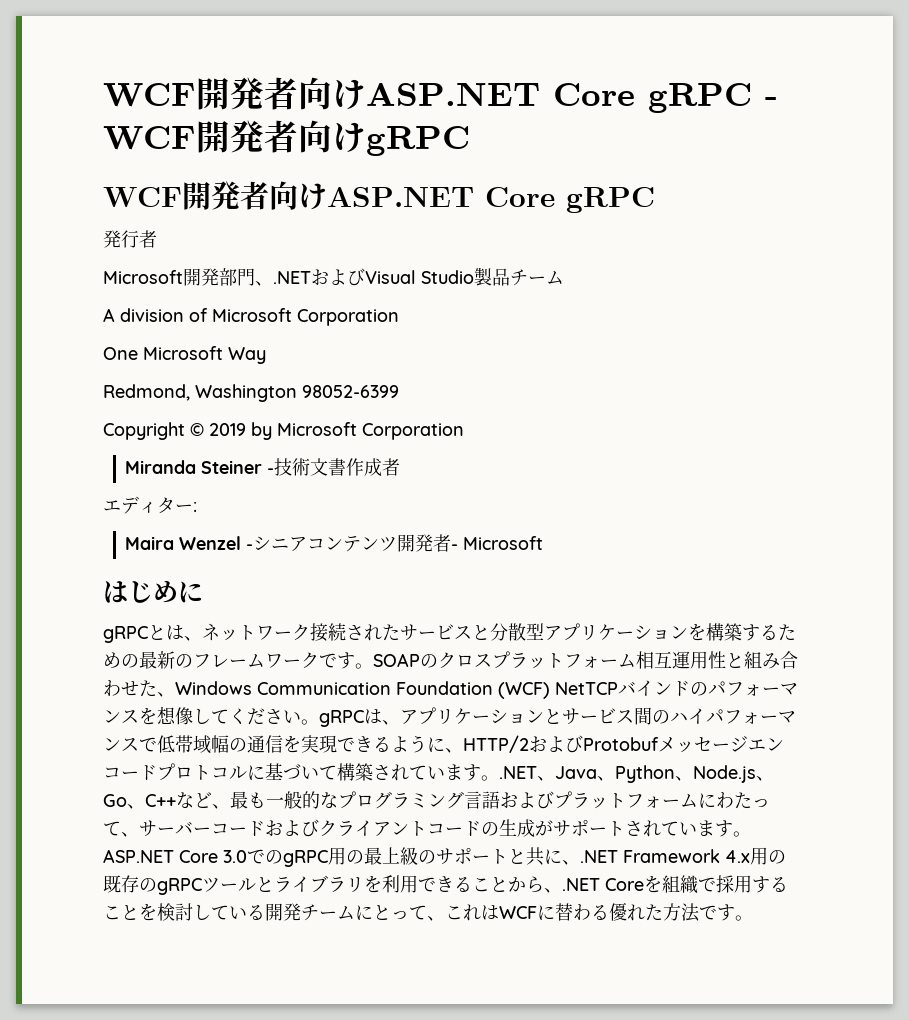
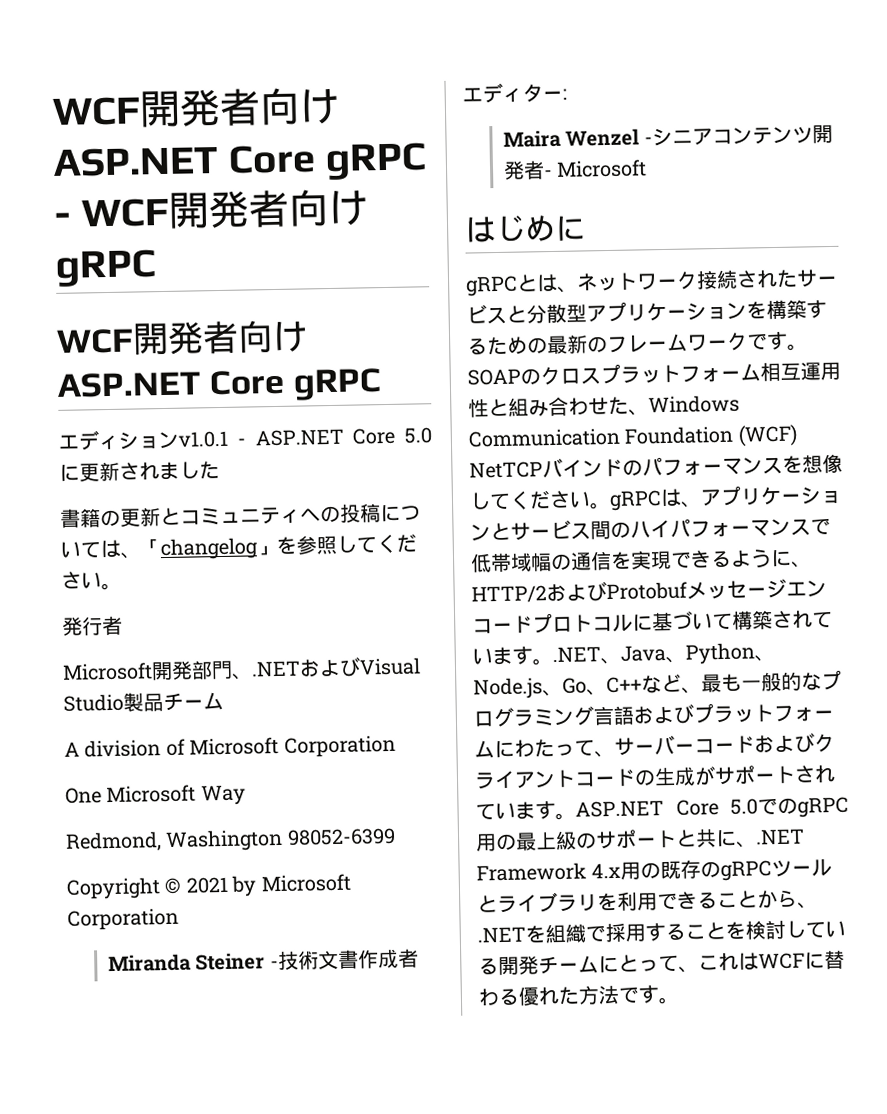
(655, 200) none -> [58,427,432,451] [59,461,220,482] [60,503,421,528] [60,533,417,561] [61,571,122,591] // エディションv1.0.1 - ASP.NET Core 5.0に更新されました // 書籍の更新とコミュニティへの投稿については、「changelog」を参照してください。
[209,423,246,436] 2019 -> [185,876,229,894] 2021
[223,850,247,863] 3.0 -> [730,798,758,815] 5.0
[605,878,644,891] Core -> (526, 934) none

